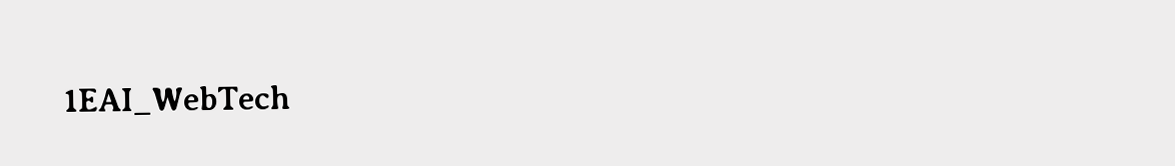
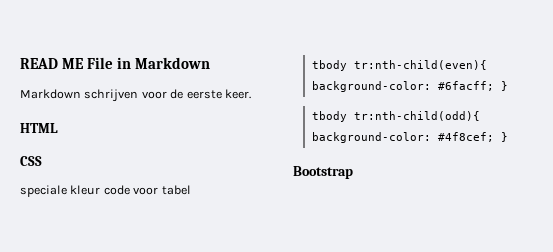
[63,84,291,116] 1EAI_WebTech -> [20,57,210,69] [20,89,251,102] [20,123,58,133] [20,156,42,166] [20,185,191,197] [311,60,487,71] [311,81,508,92] [311,111,480,122] [311,132,508,143] [293,166,353,179] READ ME File in Markdown // Markdown schrijven voor de eerste keer. // HTML // CSS // speciale kleur code voor tabel // tbody tr:nth-child(even){ background-color: #6facff; } // tbody tr:nth-child(odd){ background-color: #4f8cef; } // Bootstrap

